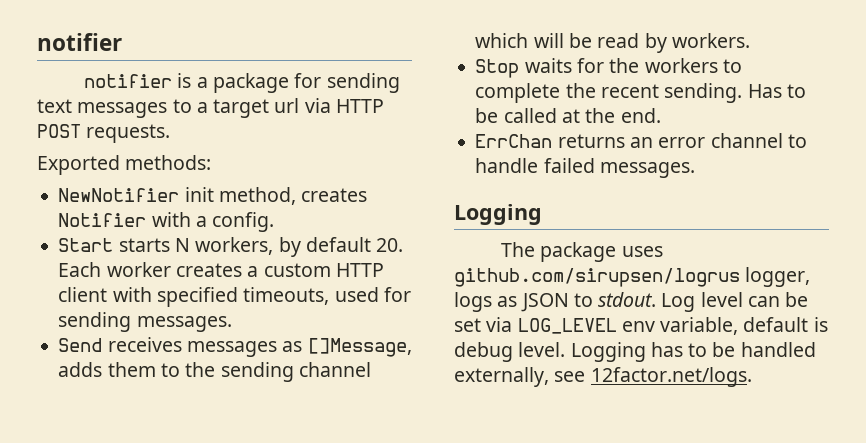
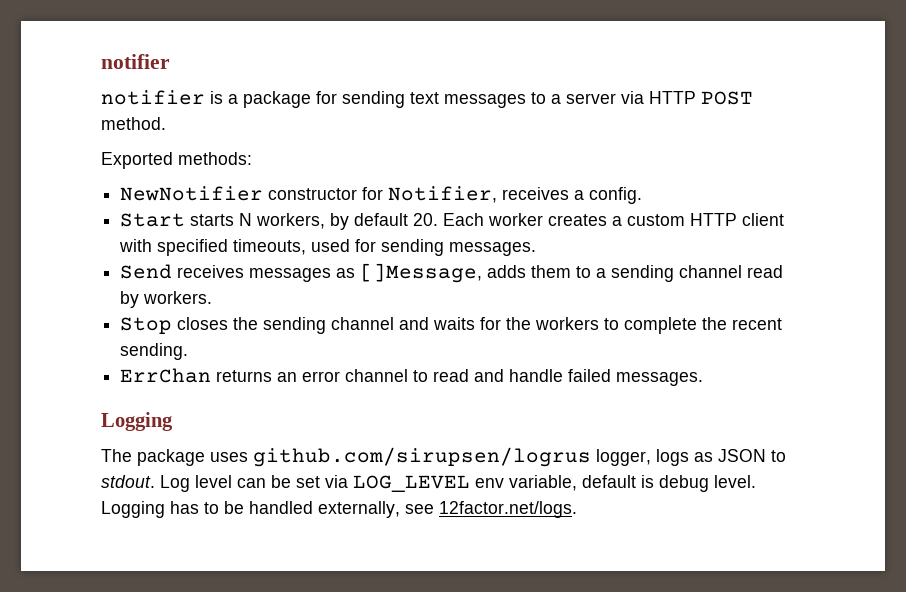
[213,98,300,118] target url -> [566,93,616,104] server
[86,124,171,143] requests. -> [101,117,166,130] method.
[184,187,368,205] [58,212,191,227] init method, creates Notifier with -> [268,186,570,203] constructor for Notifier, receives
[185,362,371,382] [475,33,592,48] the sending channel which will be -> [596,265,743,282] a sending channel
(520, 68) none -> [177,317,430,334] closes the sending channel and
[747,84,806,98] [475,108,661,123] Has to be called at the end. -> (189, 351) none
(807, 141) none -> [433,369,505,382] read and

